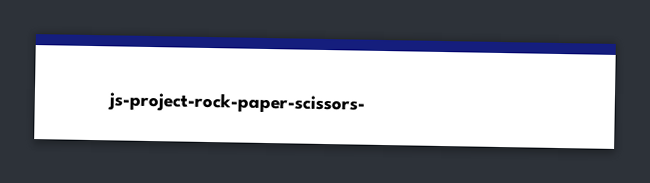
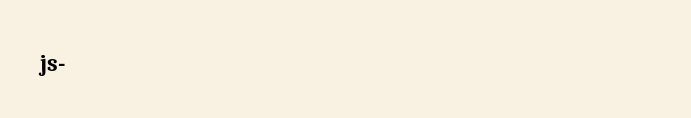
[107,91,365,115] js-project-rock-paper-scissors- -> [38,55,65,76] js-

